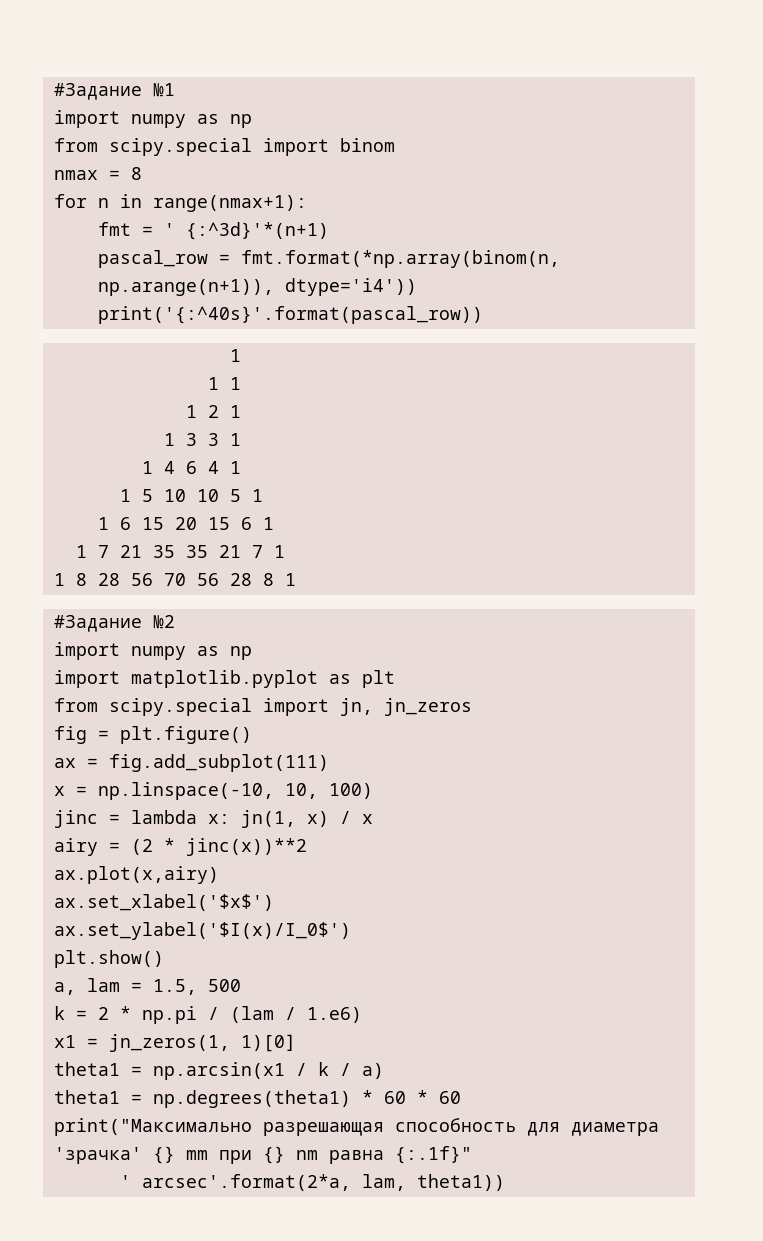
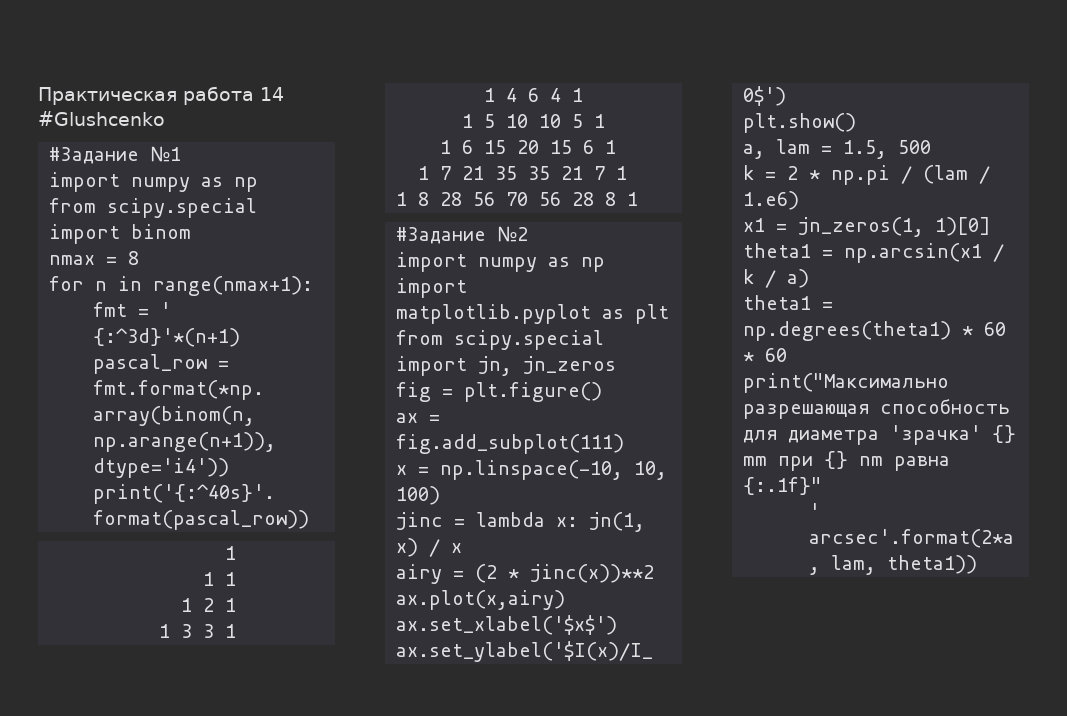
(54, 91) none -> [38,86,284,105] [38,111,165,126] Практическая работа 14 #Glushcenko //

